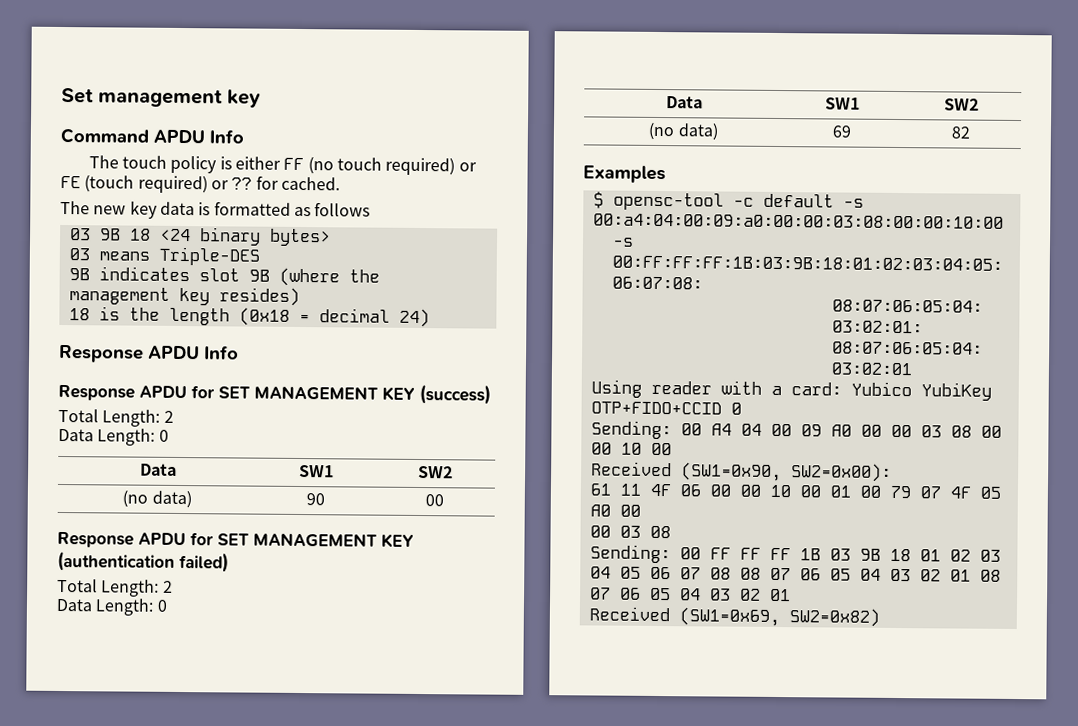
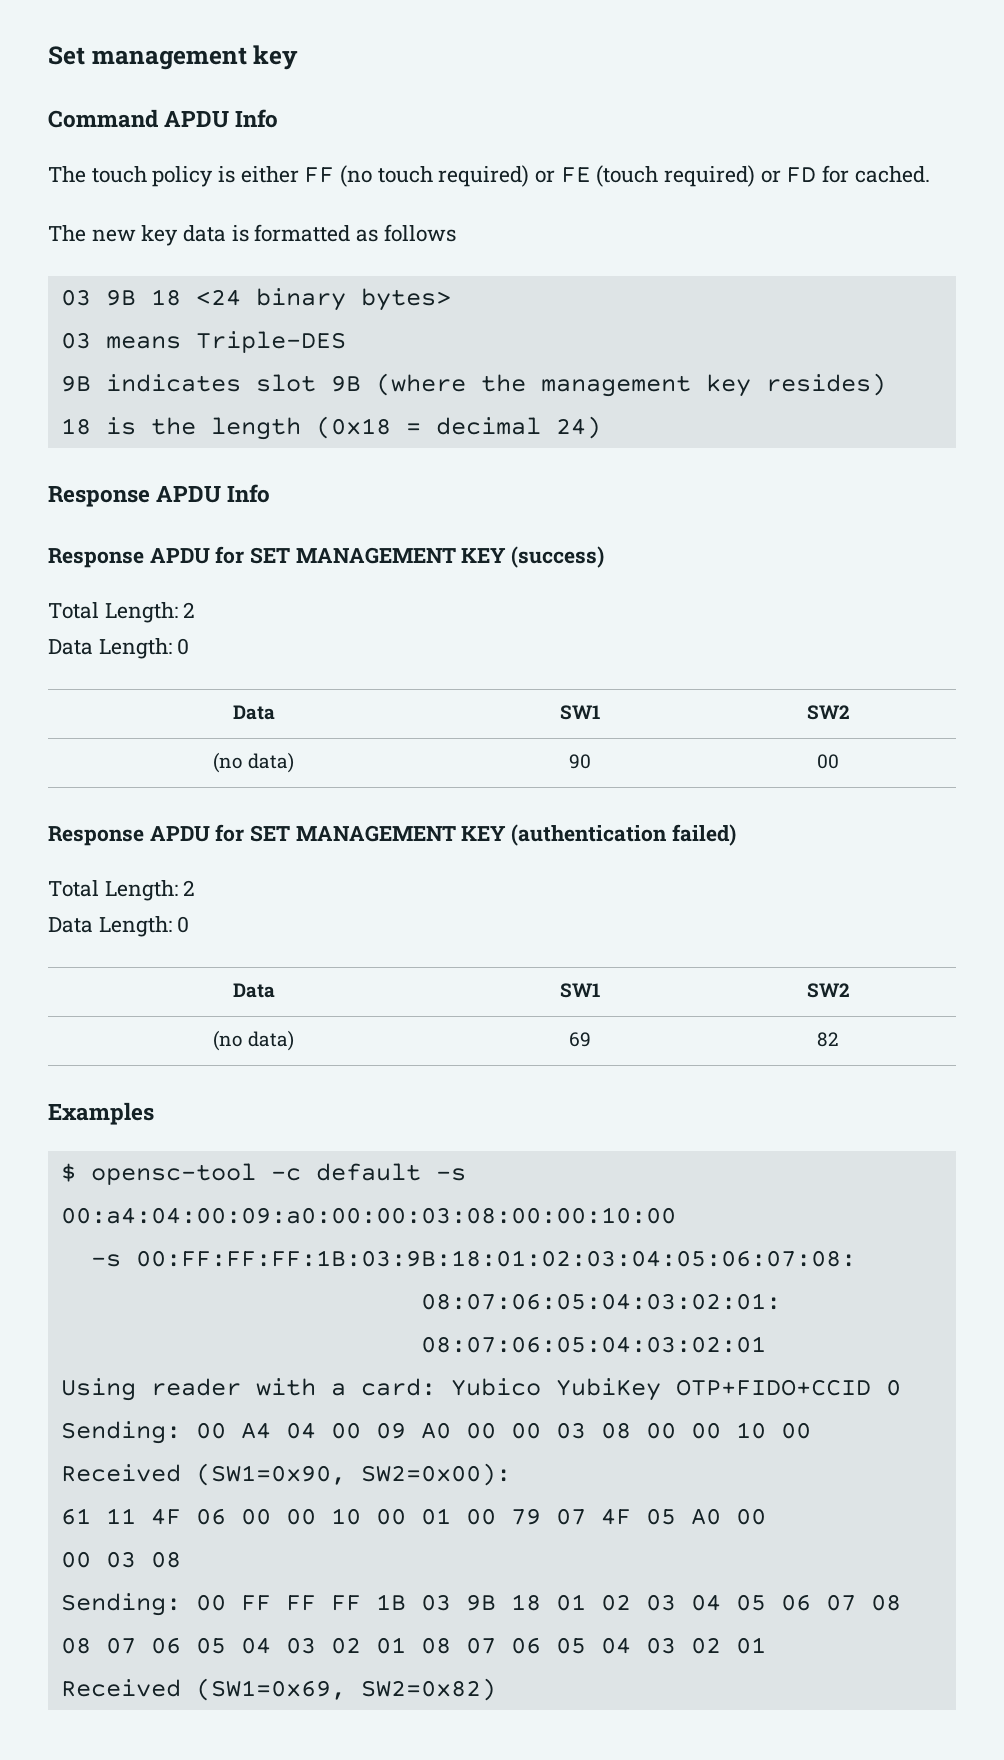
[231,177,253,190] ?? -> [786,167,817,183] FD

